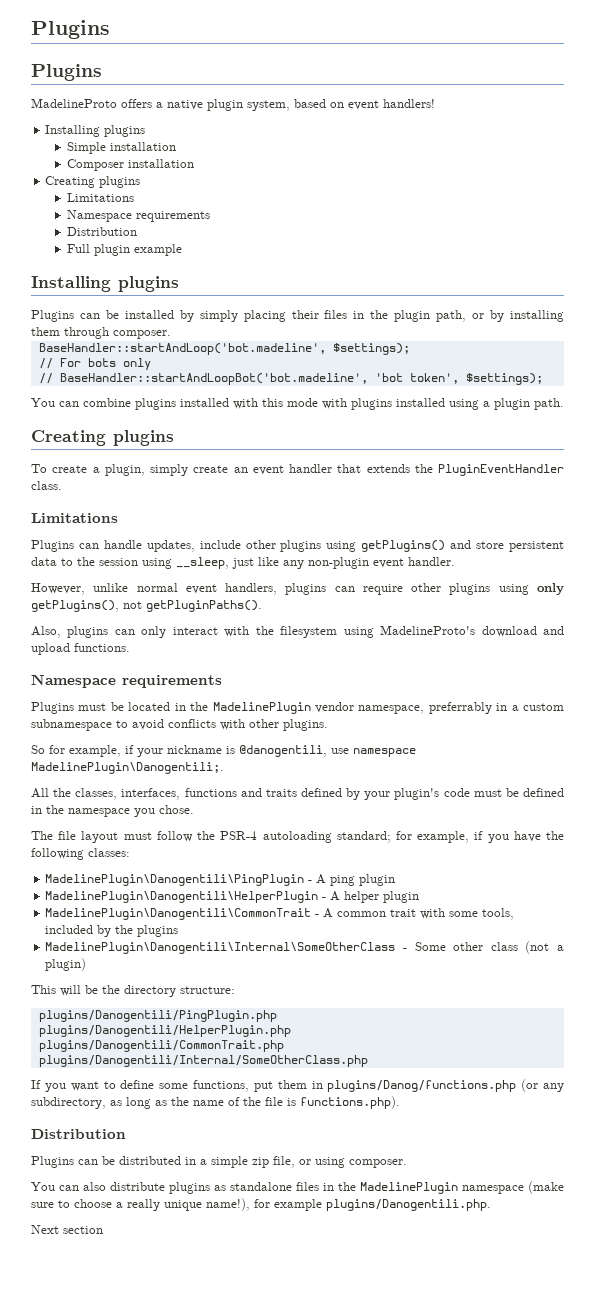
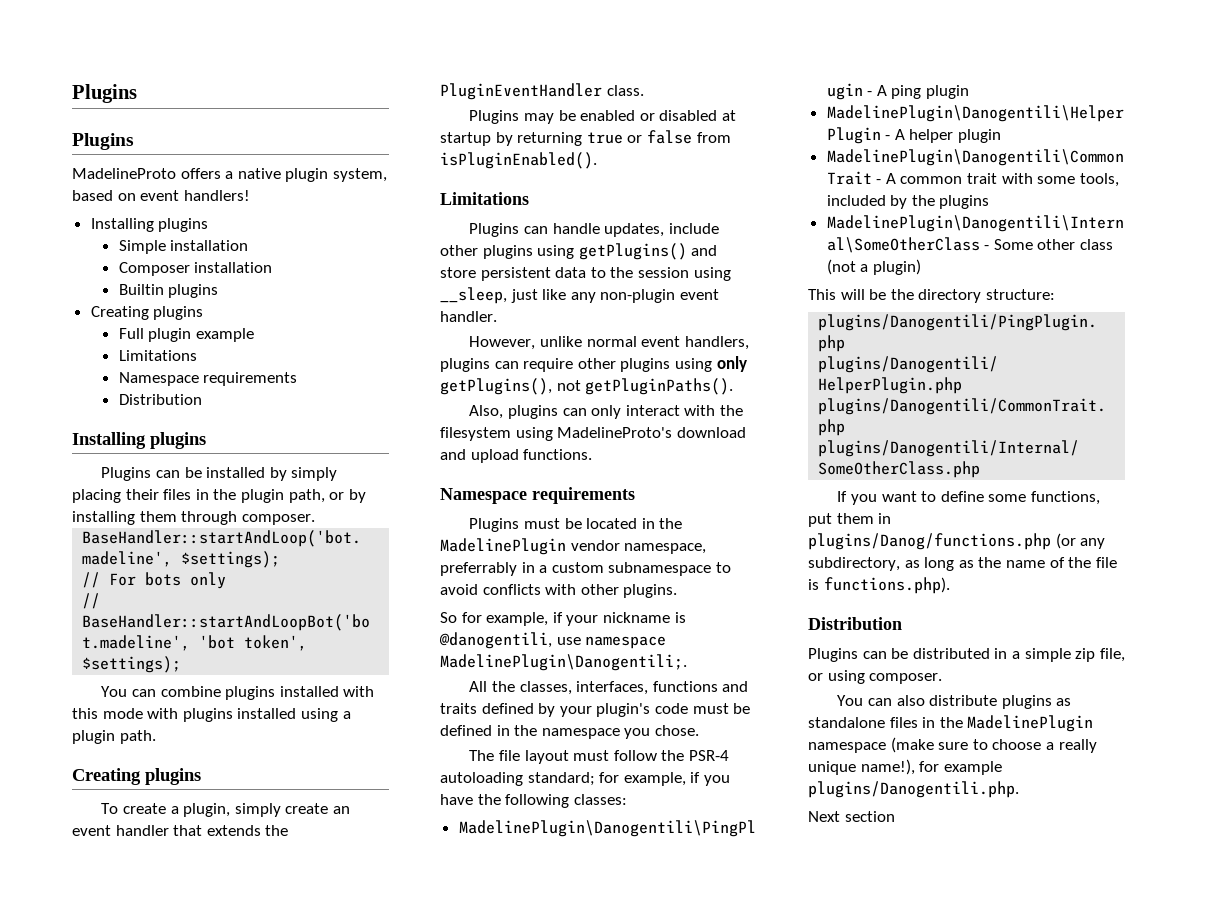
[45,176,141,188] // Creating plugins -> [118,284,219,298] [90,306,204,320] [118,328,254,342] // Builtin plugins // Creating plugins // Full plugin example
[66,244,182,256] // Full plugin example -> (202, 399) none
(62, 485) none -> [469,110,736,124] [440,130,731,146] [440,152,597,169] // Plugins may be enabled or disabled at startup by returning true or false from isPluginEnabled().

